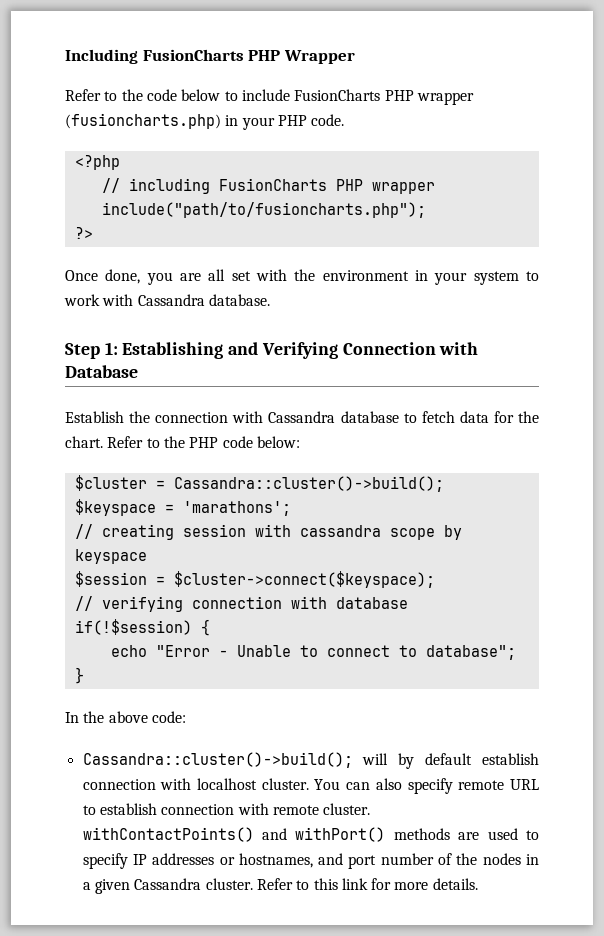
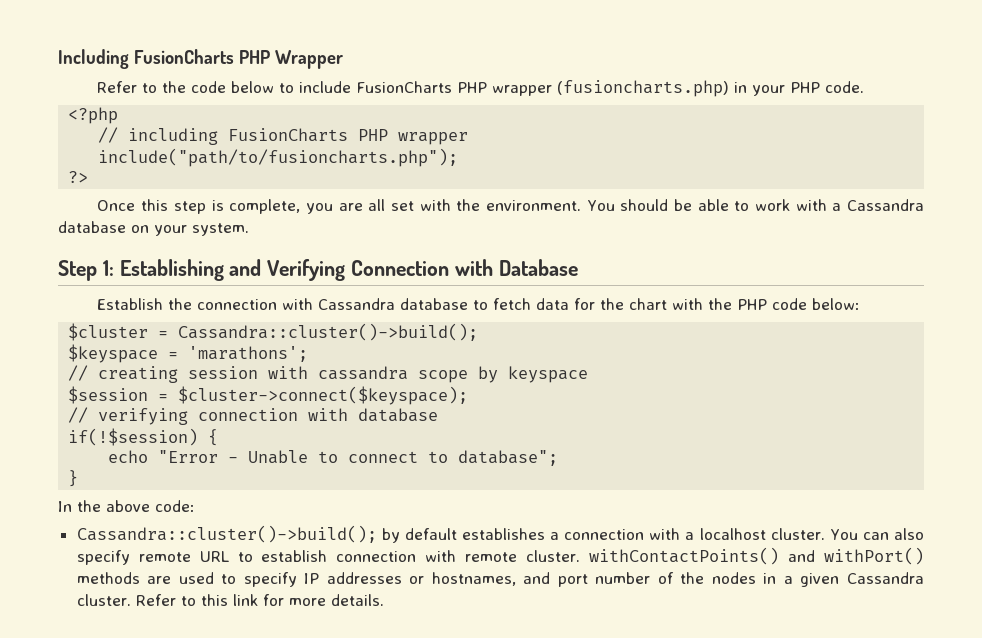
[105,269,141,284] done, -> [141,199,301,214] this step is complete,
[322,270,539,285] [64,294,270,306] environment in your system to work with Cassandra database. -> [485,199,925,211] [58,221,249,236] environment. You should be able to work with a Cassandra database on your system.
[65,436,160,448] chart. Refer to -> [629,298,704,310] chart with
[362,753,389,765] will -> (377, 534) none
[482,753,540,765] [82,778,192,790] establish connection with -> [462,528,695,540] establishes a connection with a

